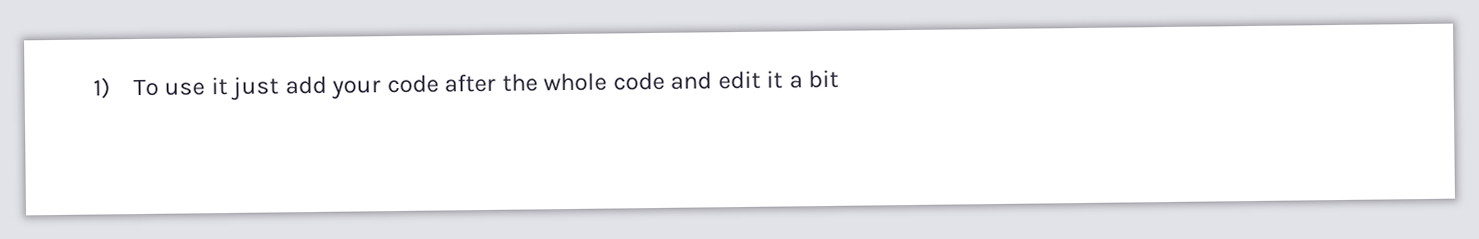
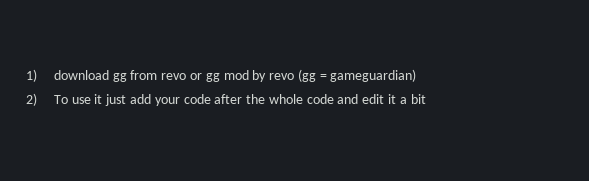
(111, 88) none -> [53,69,417,82] [26,93,37,106] download gg from revo or gg mod by revo (gg = gameguardian) // 2)

